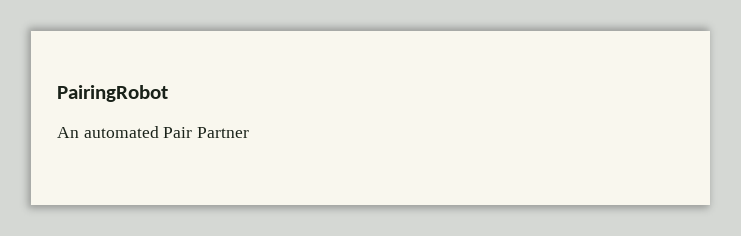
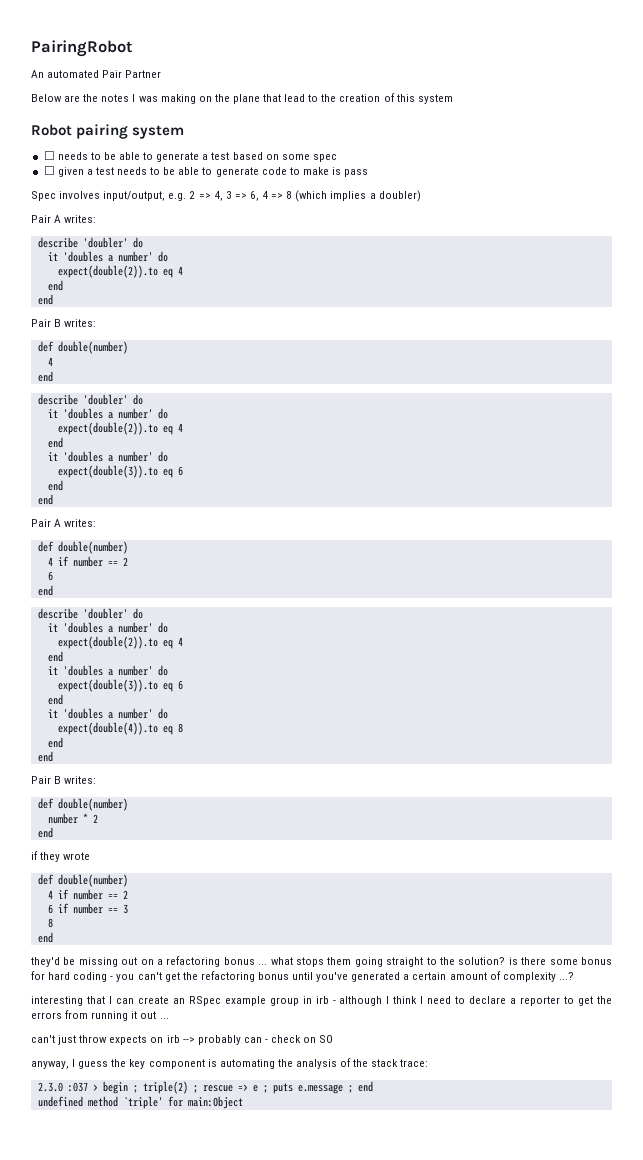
(250, 132) none -> [31,93,453,104] [31,124,185,139] [43,151,337,162] [43,166,369,177] [31,190,421,202] [31,215,97,223] [37,237,143,248] [47,251,168,262] [57,265,183,278] [47,280,63,291] [37,294,53,305] [31,319,97,327] [37,341,128,354] [47,357,53,366] [37,371,53,382] [37,394,143,405] [47,408,168,419] [57,422,183,435] [47,437,63,448] [47,451,168,462] [57,465,183,478] [47,480,63,491] [37,494,53,505] [31,519,97,527] [37,541,128,554] [47,556,128,567] [47,571,53,581] [37,585,53,596] [37,608,143,619] [47,622,168,633] [57,636,183,649] [47,651,63,662] [47,665,168,676] [57,679,183,692] [47,694,63,705] [47,708,168,719] [57,722,183,735] [47,737,63,748] [37,751,53,762] [31,776,97,784] [37,798,128,811] [47,813,98,824] [37,827,53,838] [31,851,91,862] [37,874,128,887] [47,889,128,900] [47,903,128,914] [47,918,53,928] [37,932,53,943] [31,956,612,967] [31,971,574,982] [31,996,612,1006] [31,1010,169,1021] [31,1035,334,1045] [31,1058,429,1069] [37,1081,373,1094] [37,1096,243,1109] // Below are the notes I was making on the plane that lead to the creation of this system // Robot pairing system // ☐ needs to be able to generate a test based on some spec // ☐ given a test needs to be able to generate code to make is pass // Spec involves input/output, e.g. 2 => 4, 3 => 6, 4 => 8 (which implies a doubler) // Pair A writes: // describe 'doubler' do // it 'doubles a number' do // expect(double(2)).to eq 4 // end // end // Pair B writes: // def double(number) // 4 // end // describe 'doubler' do // it 'doubles a number' do // expect(double(2)).to eq 4 // end // it 'doubles a number' do // expect(double(3)).to eq 6 // end // end // Pair A writes: // def double(number) // 4 if number == 2 // 6 // end // describe 'doubler' do // it 'doubles a number' do // expect(double(2)).to eq 4 // end // it 'doubles a number' do // expect(double(3)).to eq 6 // end // it 'doubles a number' do // expect(double(4)).to eq 8 // end // end // Pair B writes: // def double(number) // number * 2 // end // if they wrote // def double(number) // 4 if number == 2 // 6 if number == 3 // 8 // end // they'd be missing out on a refactoring bonus ... what stops them going straight to the solution? is there some bonus for hard coding - you can't get the refactoring bonus until you've generated a certain amount of complexity ...? // interesting that I can create an RSpec example group in irb - although I think I need to declare a reporter to get the errors from running it out ... // can't just throw expects on irb --> probably can - check on SO // anyway, I guess the key component is automating the analysis of the stack trace: // 2.3.0 :037 > begin ; triple(2) ; rescue => e ; puts e.message ; end // undefined method `triple' for main:Object

